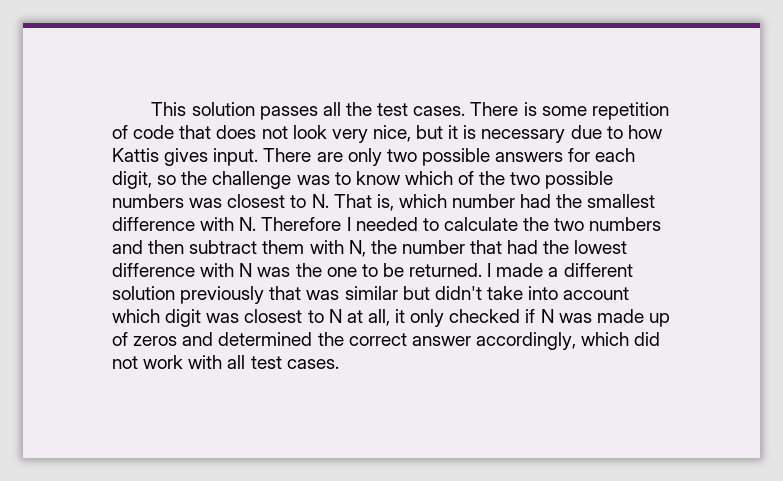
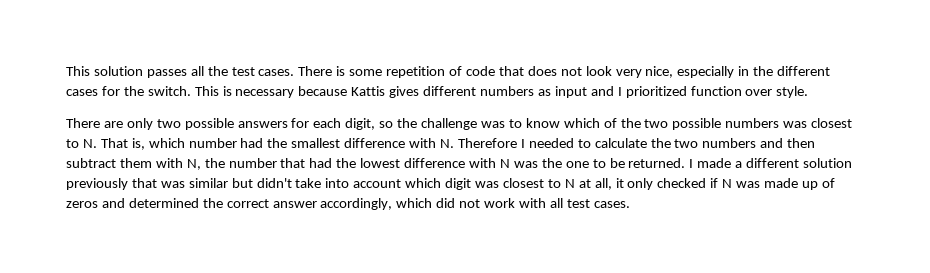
[416,125,662,143] [112,148,259,166] but it is necessary due to how Kattis gives input. -> [677,66,831,78] [66,86,809,98] especially in the different cases for the switch. This is necessary because Kattis gives different numbers as input and I prioritized function over style. //

